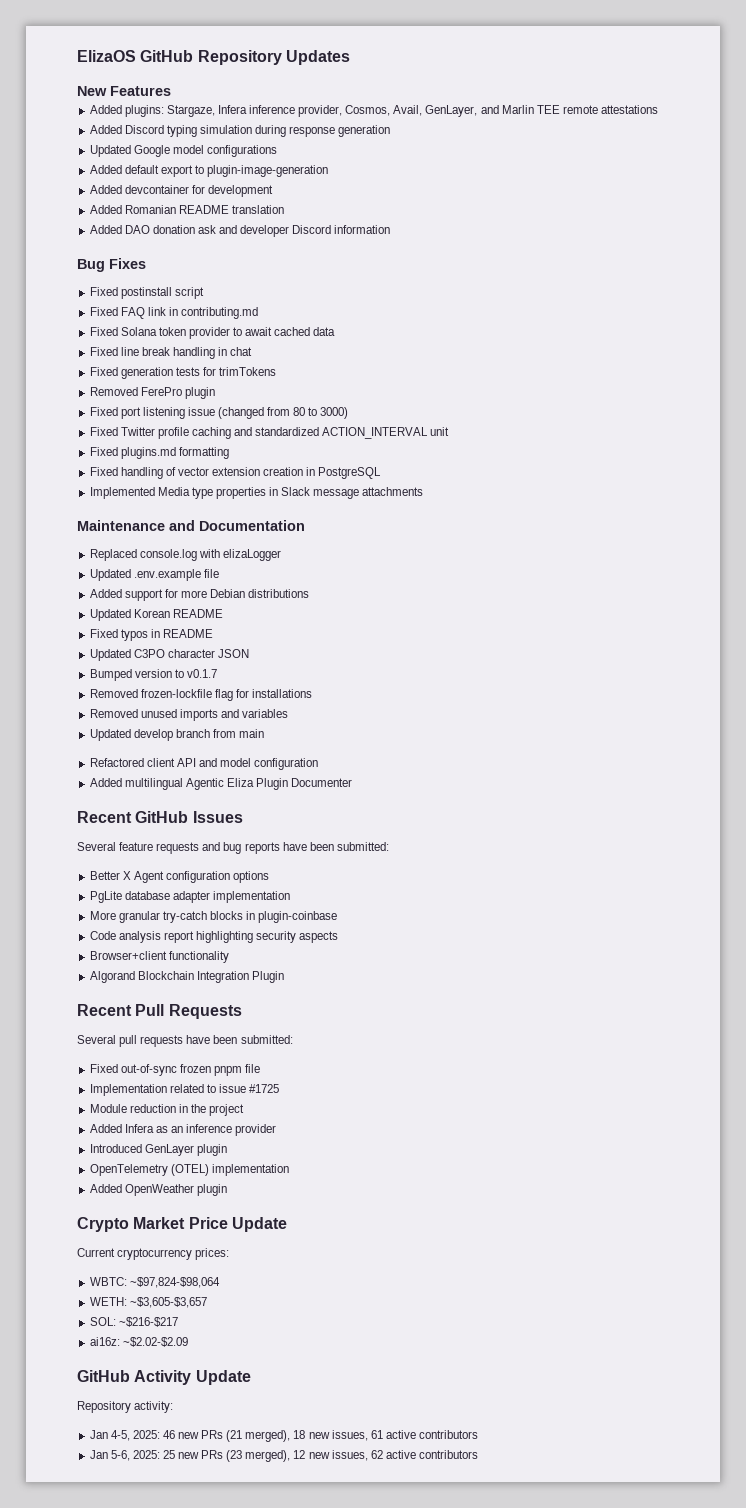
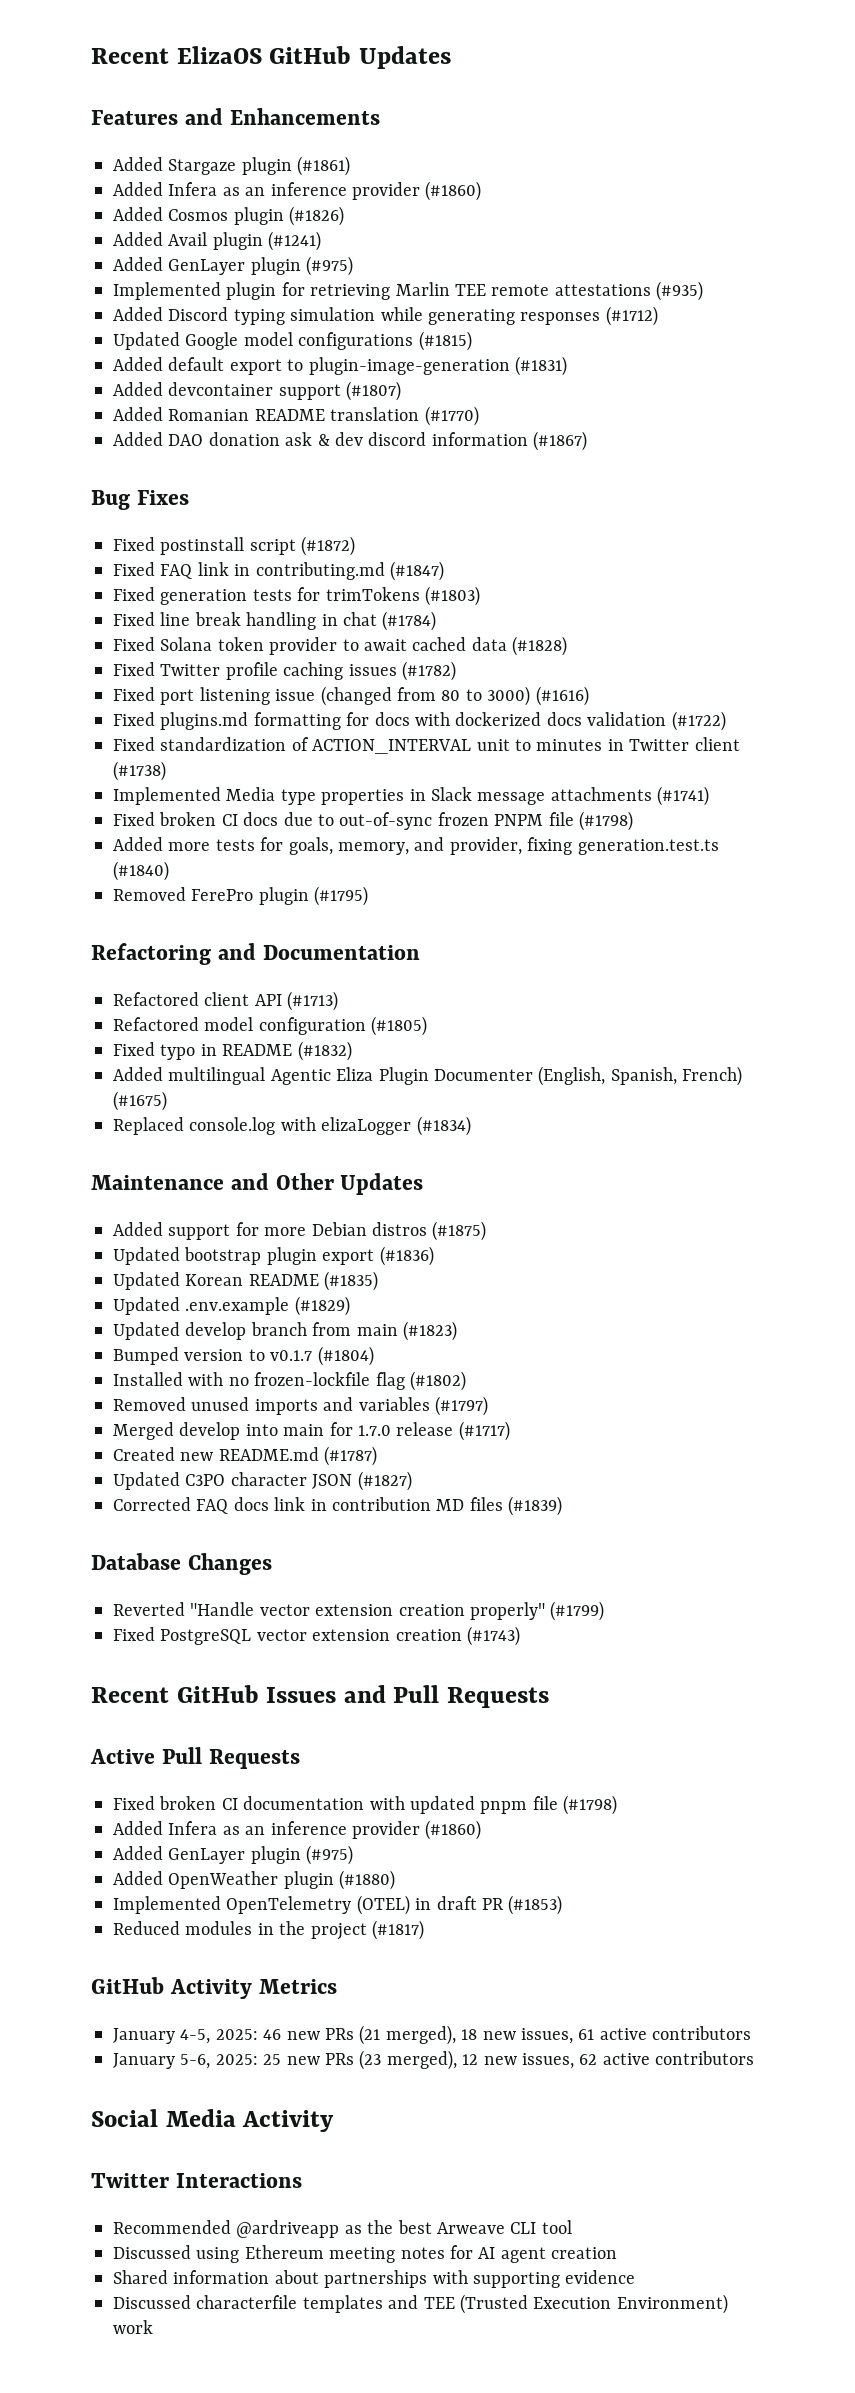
(77, 56) none -> [91,48,169,64] Recent
[197,50,350,65] [77,86,107,96] Repository Updates // New -> [358,46,451,69] Updates //
[89,105,499,117] // Added plugins: Stargaze, Infera inference provider, Cosmos, Avail, GenLayer, and -> [184,108,380,125] [113,156,351,176] [113,181,482,201] [113,206,345,226] [113,231,322,251] [113,256,354,276] [113,282,391,300] and Enhancements // Added Stargaze plugin (#1861) // Added Infera as an inference provider (#1860) // Added Cosmos plugin (#1826) // Added Avail plugin (#1241) // Added GenLayer plugin (#975) // Implemented plugin for retrieving
(659, 109) none -> [656,281,704,301] (#935)
[255,125,391,137] during response generation -> [380,306,658,326] while generating responses (#1712)
(277, 151) none -> [418,331,472,351] (#1815)
(329, 171) none -> [515,356,567,376] (#1831)
[191,185,273,197] for development -> [278,381,402,401] support (#1807)
(284, 209) none -> [424,406,479,426] (#1770)
[219,225,391,237] and developer Discord information -> [317,431,588,451] & dev discord information (#1867)
(204, 293) none -> [301,536,356,556] (#1872)
(259, 313) none -> [390,561,444,581] [113,586,480,606] [113,611,437,631] (#1847) // Fixed generation tests for trimTokens (#1803) // Fixed line break handling in chat (#1784)
[89,347,253,359] [89,367,277,379] [89,387,215,399] // Fixed line break handling in chat // Fixed generation tests for trimTokens // Removed FerePro plugin -> [512,636,568,656] [113,661,456,681] (#1828) // Fixed Twitter profile caching issues (#1782)
[89,427,450,439] [89,447,229,459] [89,467,382,479] // Fixed Twitter profile caching and standardized ACTION_INTERVAL unit // Fixed plugins.md formatting // Fixed handling of vector extension creation in PostgreSQL -> [535,686,589,706] [113,711,726,731] [113,737,740,754] [113,761,166,781] (#1616) // Fixed plugins.md formatting for docs with dockerized docs validation (#1722) // Fixed standardization of ACTION_INTERVAL unit to minutes in Twitter client (#1738)
[77,520,305,531] [89,549,281,561] [89,569,219,581] [89,589,310,601] [89,609,223,621] [89,629,213,641] [89,649,249,661] [89,669,217,681] [89,689,313,701] [89,709,289,721] [89,729,265,741] // Maintenance and Documentation // Replaced console.log with elizaLogger // Updated .env.example file // Added support for more Debian distributions // Updated Korean README // Fixed typos in README // Updated C3PO character JSON // Bumped version to v0.1.7 // Removed frozen-lockfile flag for installations // Removed unused imports and variables // Updated develop branch from main -> [657,786,710,806] [113,811,633,831] [113,837,719,855] [113,861,169,881] [113,886,369,906] [91,943,420,965] (#1741) // Fixed broken CI docs due to out-of-sync frozen PNPM file (#1798) // Added more tests for goals, memory, and provider, fixing generation.test.ts (#1840) // Removed FerePro plugin (#1795) // Refactoring and Documentation
[198,758,217,767] and -> [287,991,339,1011] [113,1017,199,1031] (#1713) // Refactored
(319, 764) none -> [371,1016,428,1036] [113,1041,352,1061] (#1805) // Fixed typo in README (#1832)
[77,811,243,823] [77,842,389,854] [89,871,270,883] [89,891,290,903] [89,911,338,923] [89,931,339,943] [89,951,229,963] [89,971,284,983] [77,1004,242,1019] [77,1035,293,1047] [89,1064,261,1076] [89,1084,280,1096] [89,1104,245,1116] [89,1124,277,1136] [89,1144,227,1156] [89,1164,289,1176] // Recent GitHub Issues // Several feature requests and bug reports have been submitted: // Better X Agent configuration options // PgLite database adapter implementation // More granular try-catch blocks in plugin-coinbase // Code analysis report highlighting security aspects // Browser+client functionality // Algorand Blockchain Integration Plugin // Recent Pull Requests // Several pull requests have been submitted: // Fixed out-of-sync frozen pnpm file // Implementation related to issue #1725 // Module reduction in the project // Added Infera as an inference provider // Introduced GenLayer plugin // OpenTelemetry (OTEL) implementation -> [538,1066,743,1086] [113,1091,167,1111] [113,1116,471,1136] [91,1173,424,1195] [113,1221,487,1241] [113,1246,434,1266] [113,1271,379,1291] [113,1296,350,1316] [113,1321,457,1341] [113,1346,374,1366] [113,1371,466,1391] [113,1396,488,1416] [113,1421,510,1441] [113,1446,378,1466] [113,1471,412,1491] [113,1496,563,1516] [91,1553,272,1575] [113,1601,605,1621] [113,1626,520,1646] [91,1685,549,1708] [90,1747,300,1769] [113,1795,618,1815] [113,1820,482,1840] [113,1845,354,1865] (English, Spanish, French) (#1675) // Replaced console.log with elizaLogger (#1834) // Maintenance and Other Updates // Added support for more Debian distros (#1875) // Updated bootstrap plugin export (#1836) // Updated Korean README (#1835) // Updated .env.example (#1829) // Updated develop branch from main (#1823) // Bumped version to v0.1.7 (#1804) // Installed with no frozen-lockfile flag (#1802) // Removed unused imports and variables (#1797) // Merged develop into main for 1.7.0 release (#1717) // Created new README.md (#1787) // Updated C3PO character JSON (#1827) // Corrected FAQ docs link in contribution MD files (#1839) // Database Changes // Reverted "Handle vector extension creation properly" (#1799) // Fixed PostgreSQL vector extension creation (#1743) // Recent GitHub Issues and Pull Requests // Active Pull Requests // Fixed broken CI documentation with updated pnpm file (#1798) // Added Infera as an inference provider (#1860) // Added GenLayer plugin (#975)
[77,1217,287,1232] [77,1248,230,1260] [89,1277,220,1288] [89,1297,207,1308] [89,1317,178,1327] [89,1337,188,1347] [77,1370,251,1385] [77,1401,174,1413] [89,1430,108,1439] // Crypto Market Price Update // Current cryptocurrency prices: // WBTC: ~$97,824-$98,064 // WETH: ~$3,605-$3,657 // SOL: ~$216-$217 // ai16z: ~$2.02-$2.09 // GitHub Activity Update // Repository activity: // Jan -> [339,1870,396,1890] [113,1895,563,1915] [113,1920,424,1940] [91,1977,337,1999] [113,2028,175,2044] (#1880) // Implemented OpenTelemetry (OTEL) in draft PR (#1853) // Reduced modules in the project (#1817) // GitHub Activity Metrics // January
[89,1450,108,1459] Jan -> [113,2053,175,2069] January
(479, 1454) none -> [91,2109,335,2132] [91,2173,302,2188] [113,2220,572,2238] [113,2245,618,2263] [113,2270,636,2288] [113,2294,728,2314] [113,2320,153,2334] // Social Media Activity // Twitter Interactions // Recommended @ardriveapp as the best Arweave CLI tool // Discussed using Ethereum meeting notes for AI agent creation // Shared information about partnerships with supporting evidence // Discussed characterfile templates and TEE (Trusted Execution Environment) work

